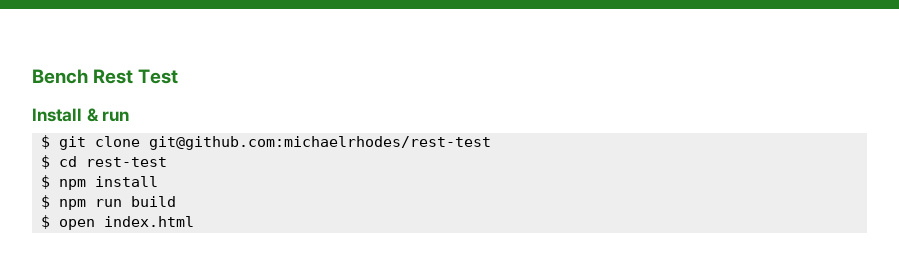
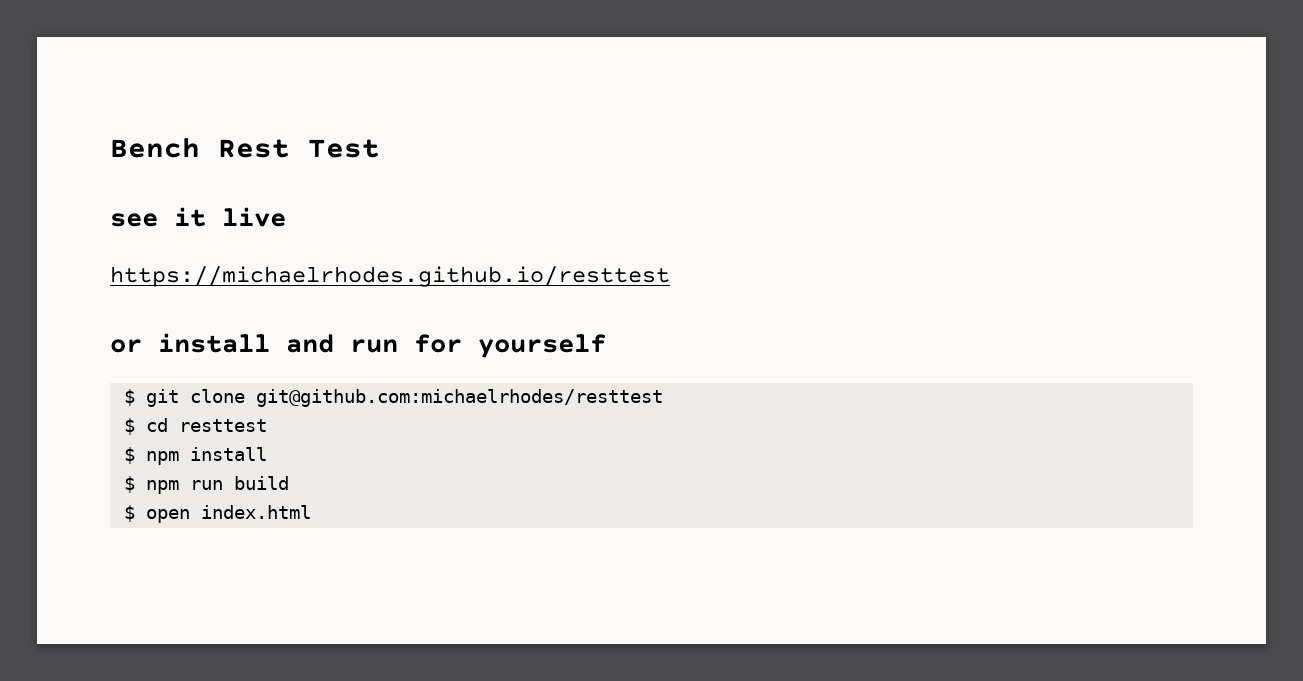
[32,108,130,122] Install & run -> [110,207,286,227] [110,266,670,287] [110,333,606,358] see it live // https://michaelrhodes.github.io/resttest // or install and run for yourself
[149,136,491,150] git@github.com:michaelrhodes/rest-test -> [256,389,664,407] git@github.com:michaelrhodes/resttest
[86,157,167,167] rest-test -> [179,419,268,432] resttest

